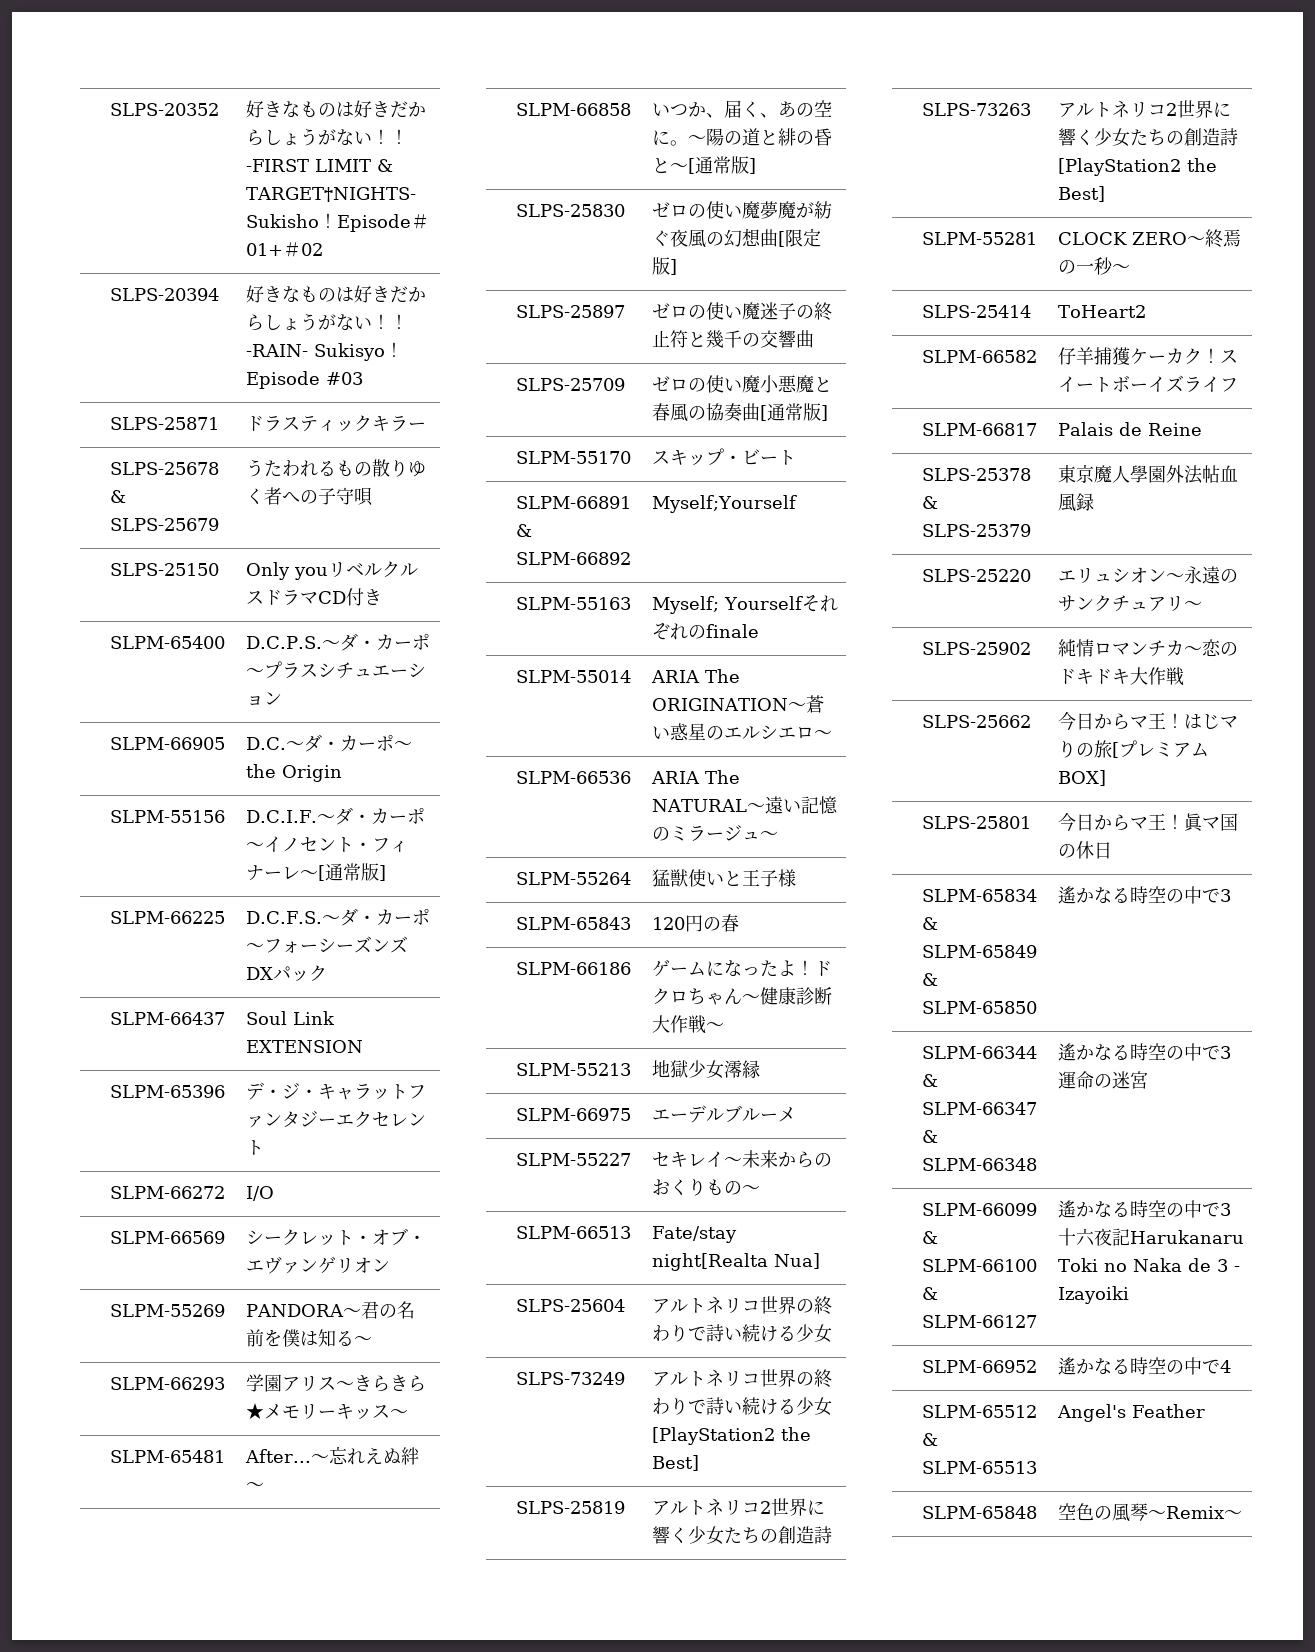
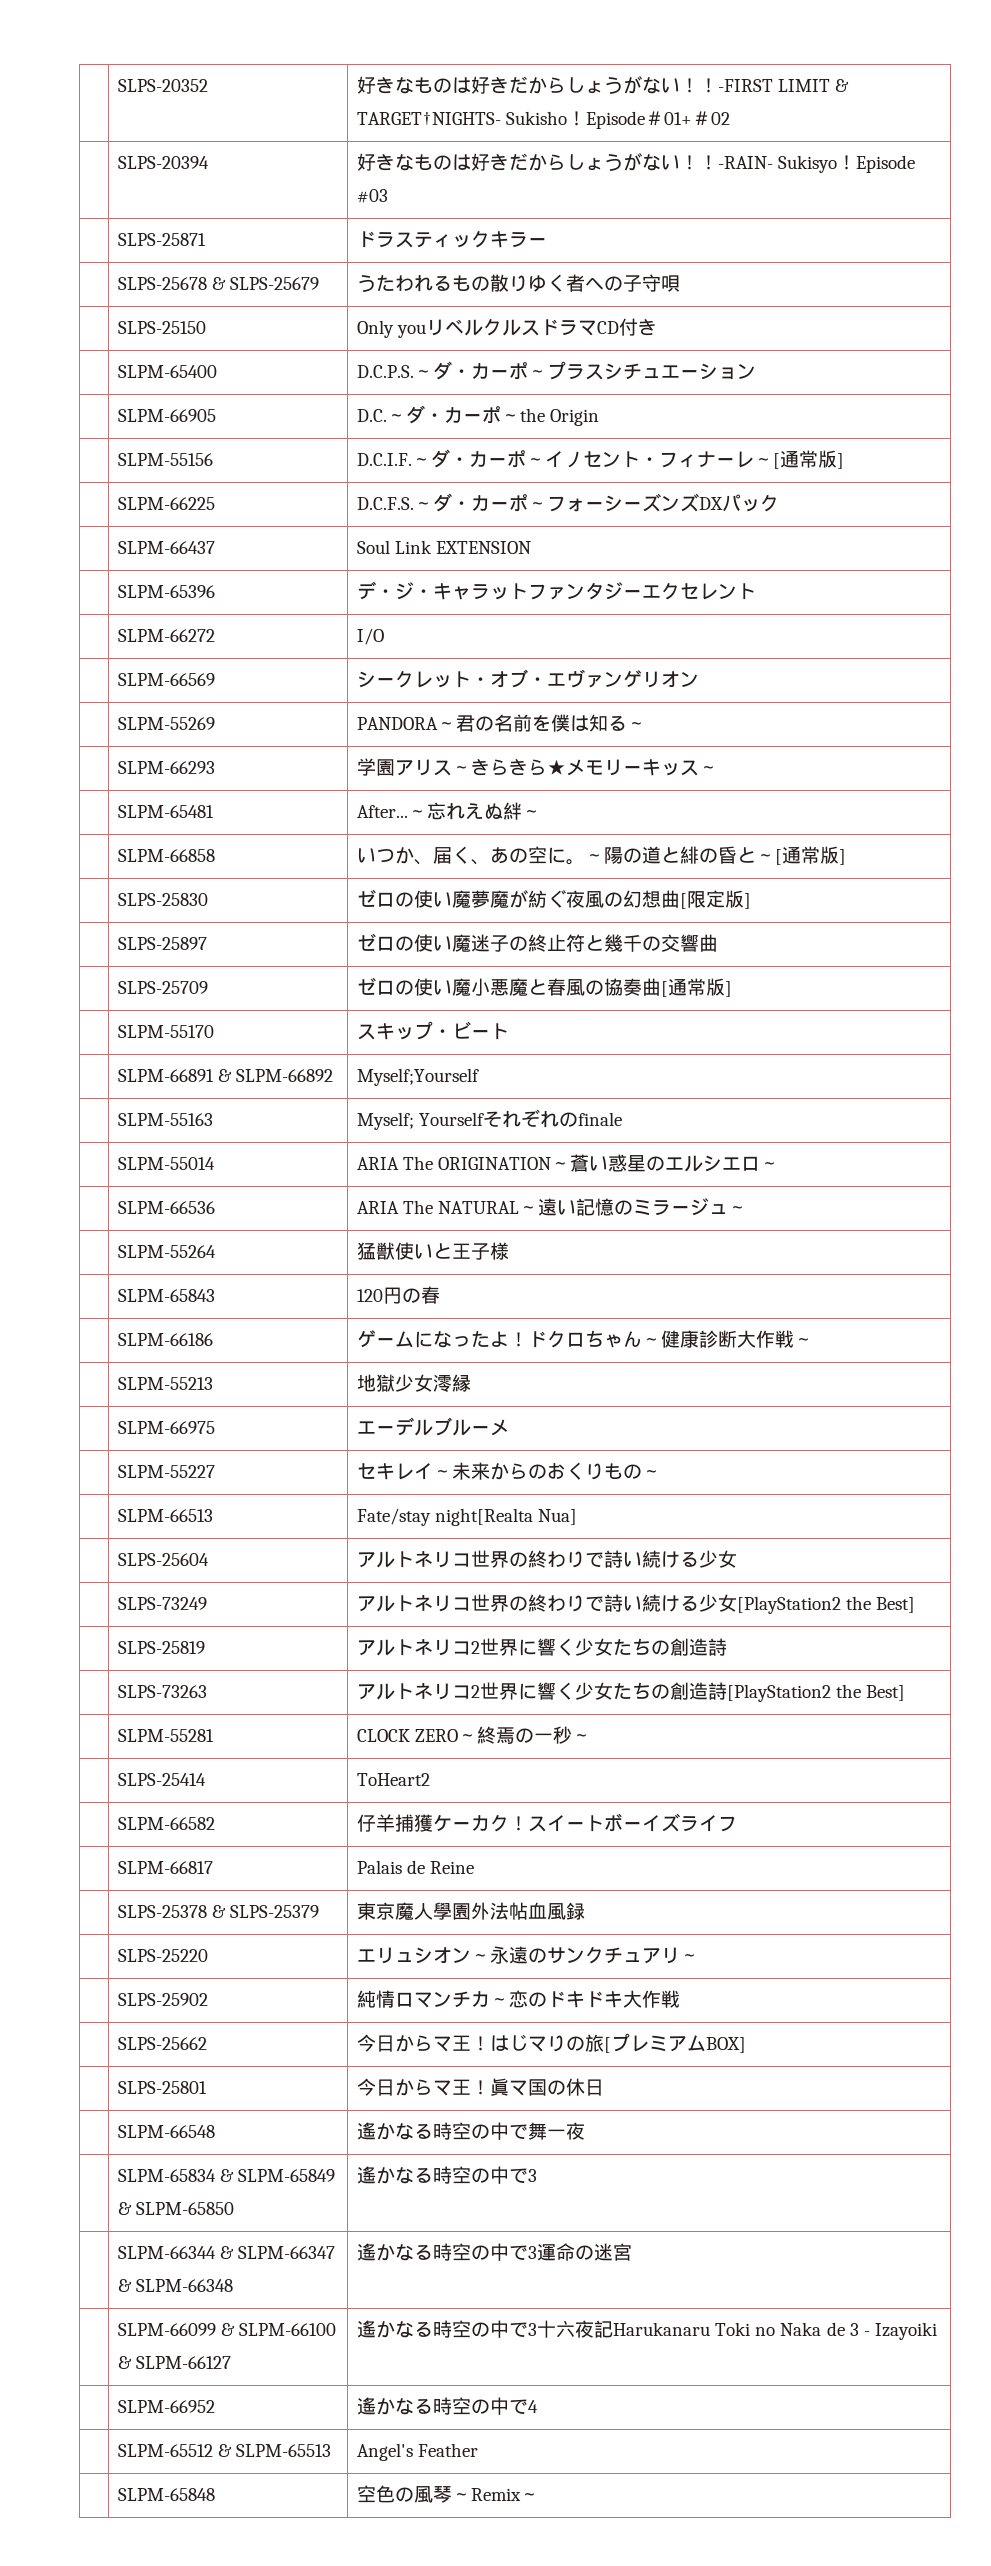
(1113, 850) none -> [118,2125,216,2138] [357,2122,586,2140] // | SLPM-66548 | 遙かなる時空の中で舞一夜

